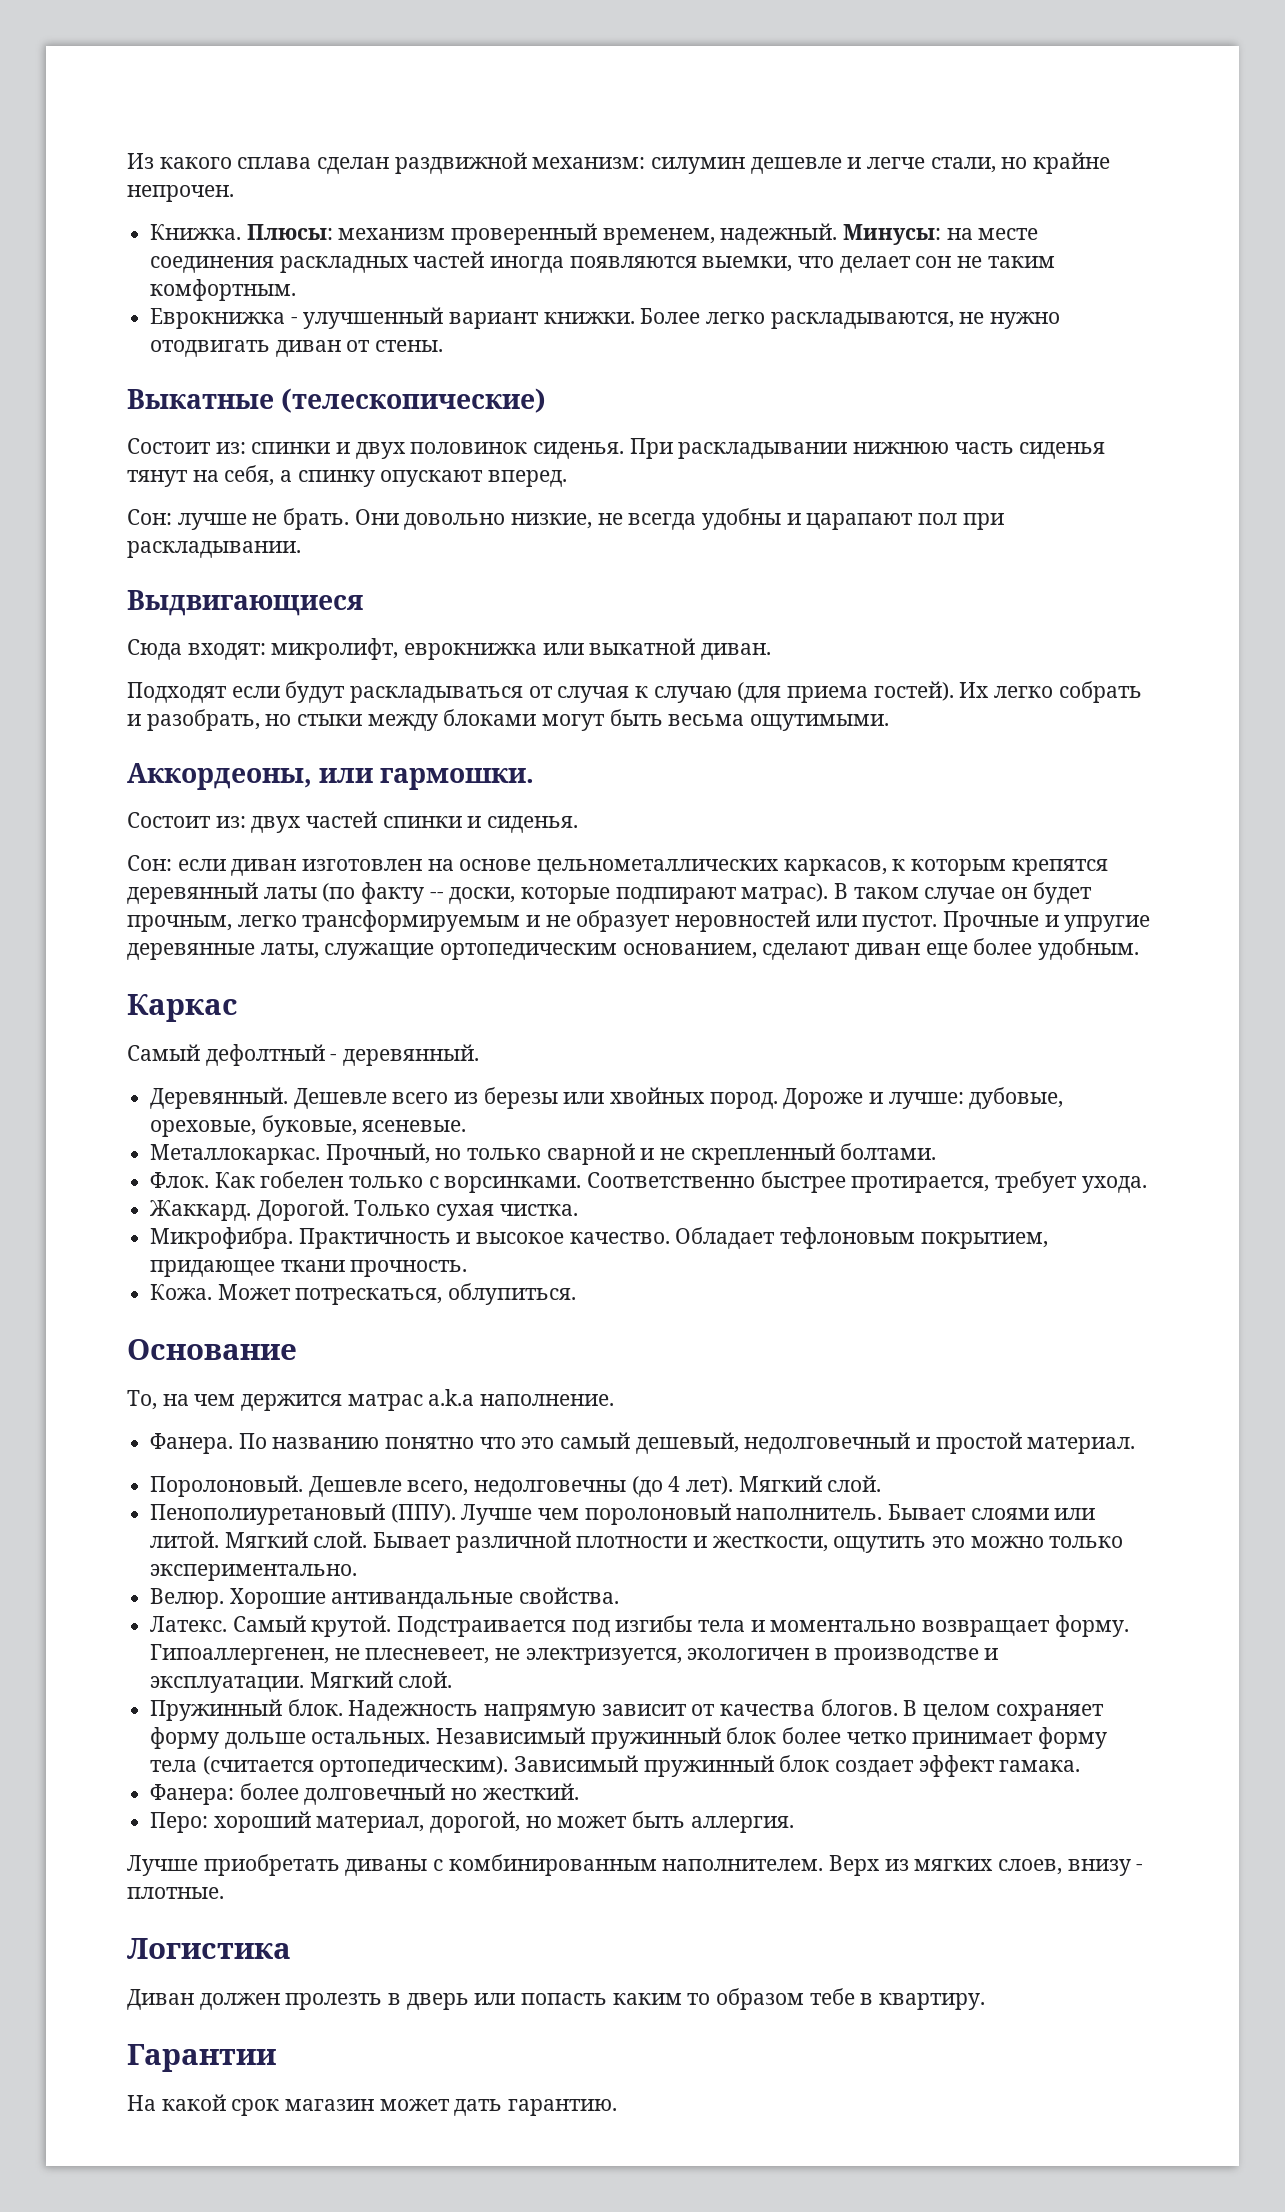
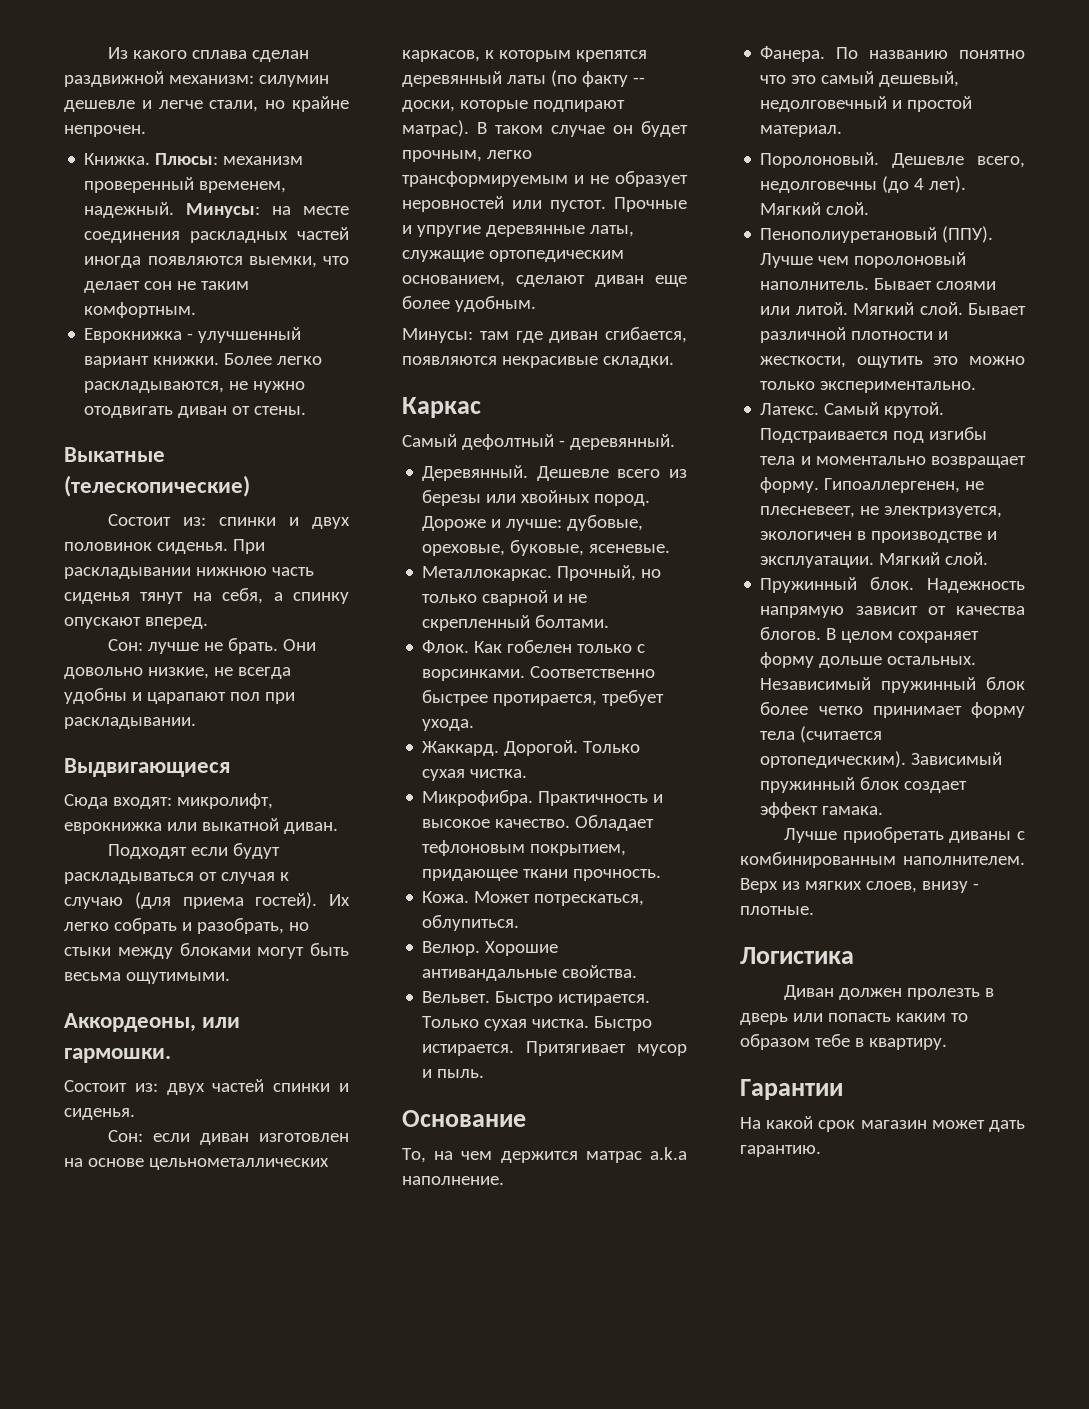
(1140, 949) none -> [402,327,687,343] [402,356,674,368] // Минусы: там где диван сгибается, появляются некрасивые складки.
(577, 1294) none -> [422,941,559,956] [422,965,638,981] [422,991,651,1006] [422,1016,653,1031] [422,1041,687,1056] [422,1069,485,1078] // Велюр. Хорошие антивандальные свойства. // Вельвет. Быстро истирается. Только сухая чистка. Быстро истирается. Притягивает мусор и пыль.
[150,1587,620,1609] // Велюр. Хорошие антивандальные свойства. -> (977, 387) none
[150,1783,579,1805] [150,1811,794,1833] // Фанера: более долговечный но жесткий. // Перо: хороший материал, дорогой, но может быть аллергия. -> (884, 810) none

